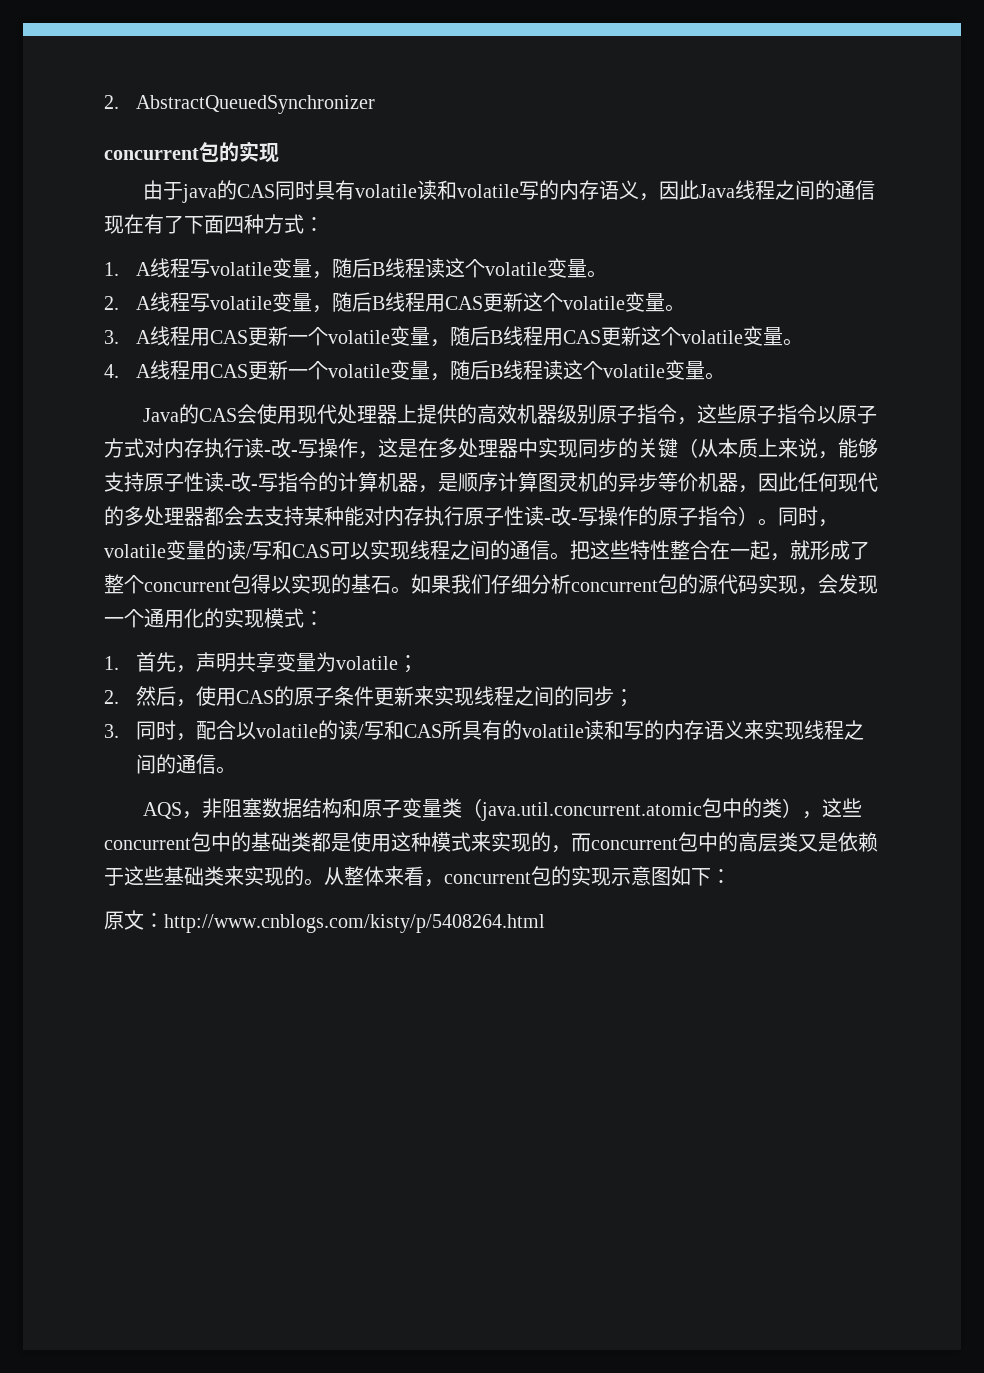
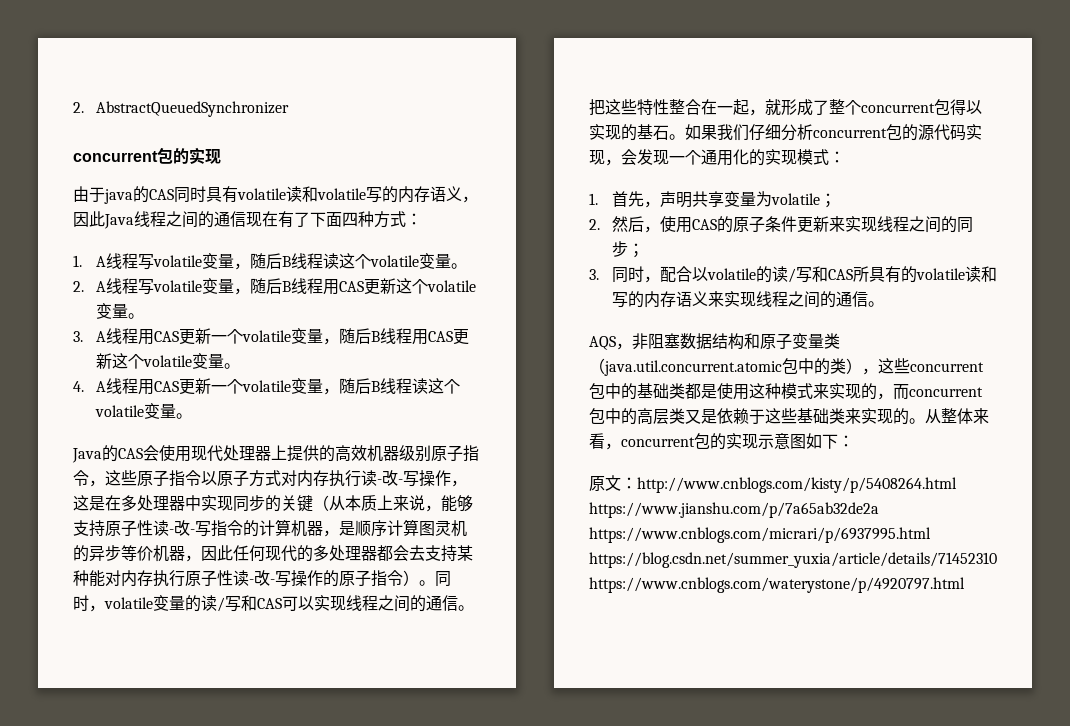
(545, 923) none -> [589,502,879,518] [589,527,931,543] [589,552,997,568] [589,577,965,593] https://www.jianshu.com/p/7a65ab32de2a https://www.cnblogs.com/micrari/p/6937995.html https://blog.csdn.net/summer_yuxia/article/details/71452310 https://www.cnblogs.com/waterystone/p/4920797.html

